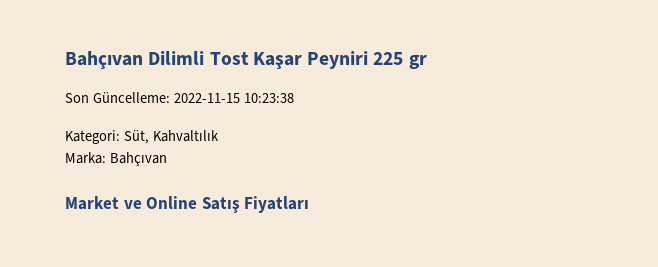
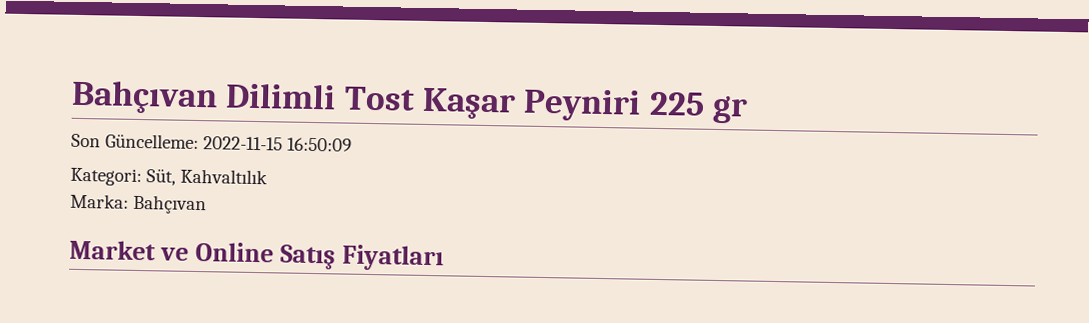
[243,93,294,103] 10:23:38 -> [287,137,353,152] 16:50:09

